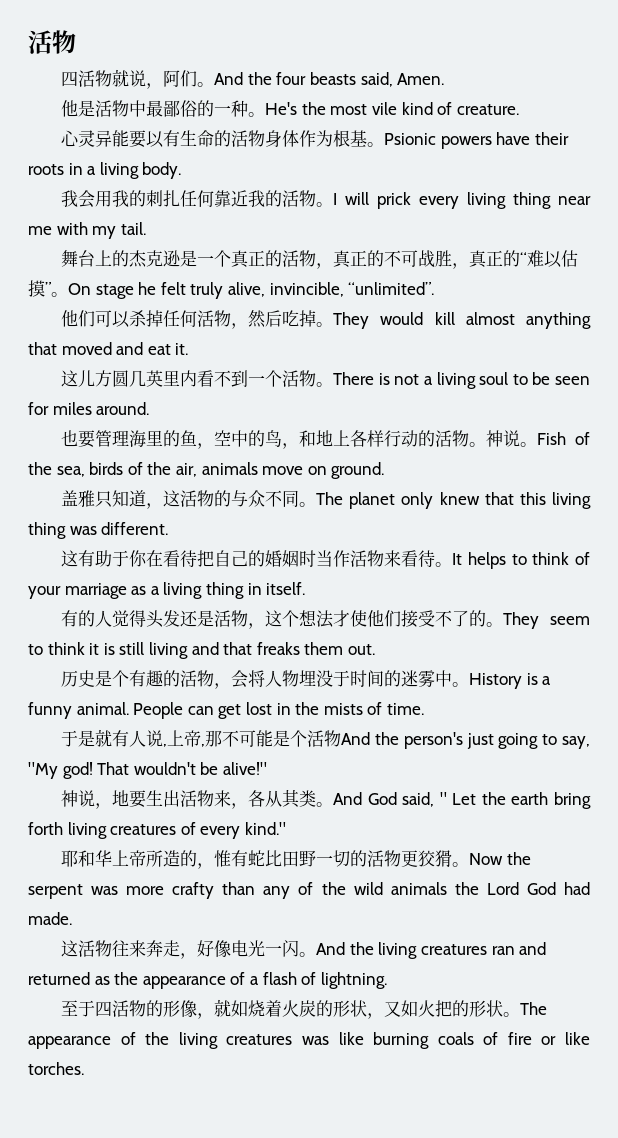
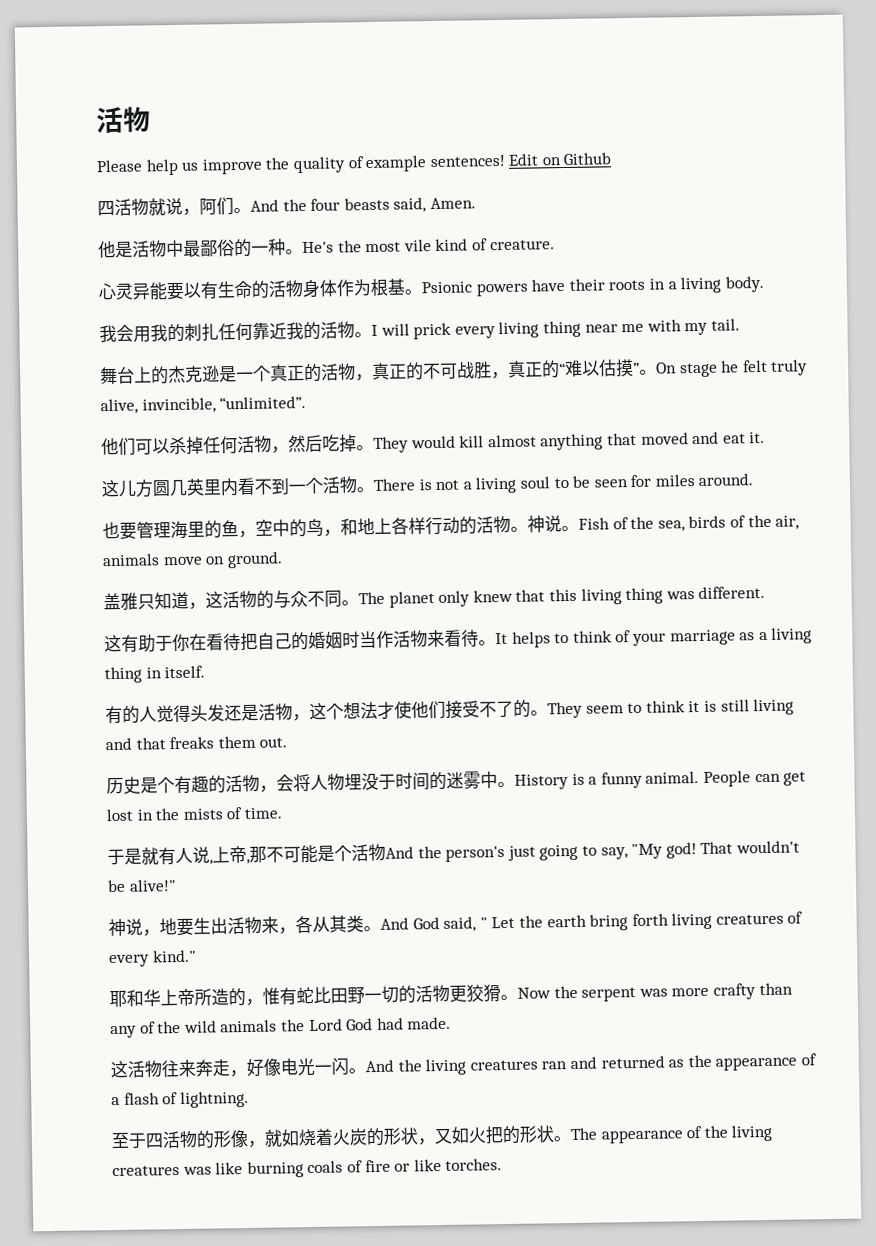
[28,30,76,54] 活物 -> [96,106,151,134] [96,152,612,176] 活物 // Please help us improve the quality of example sentences! Edit on Github

